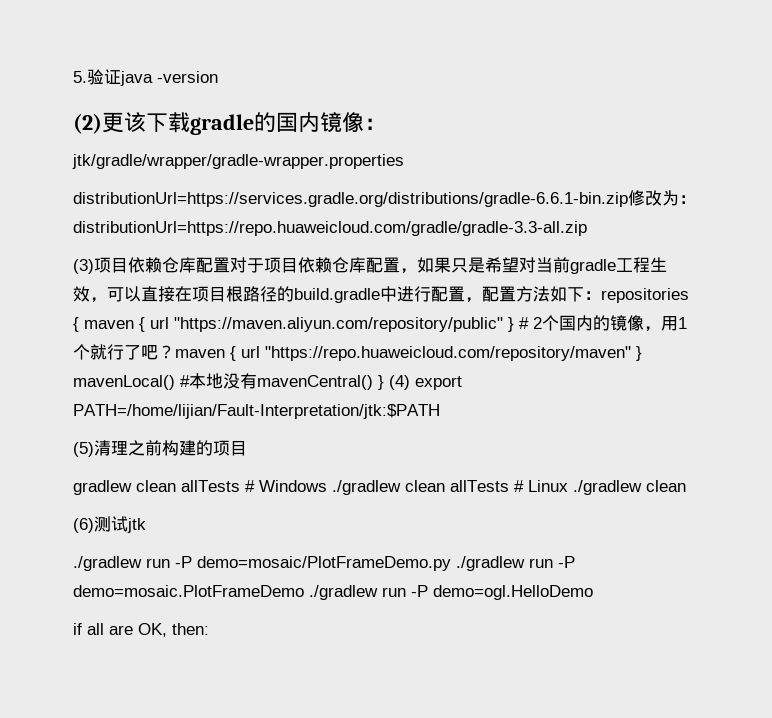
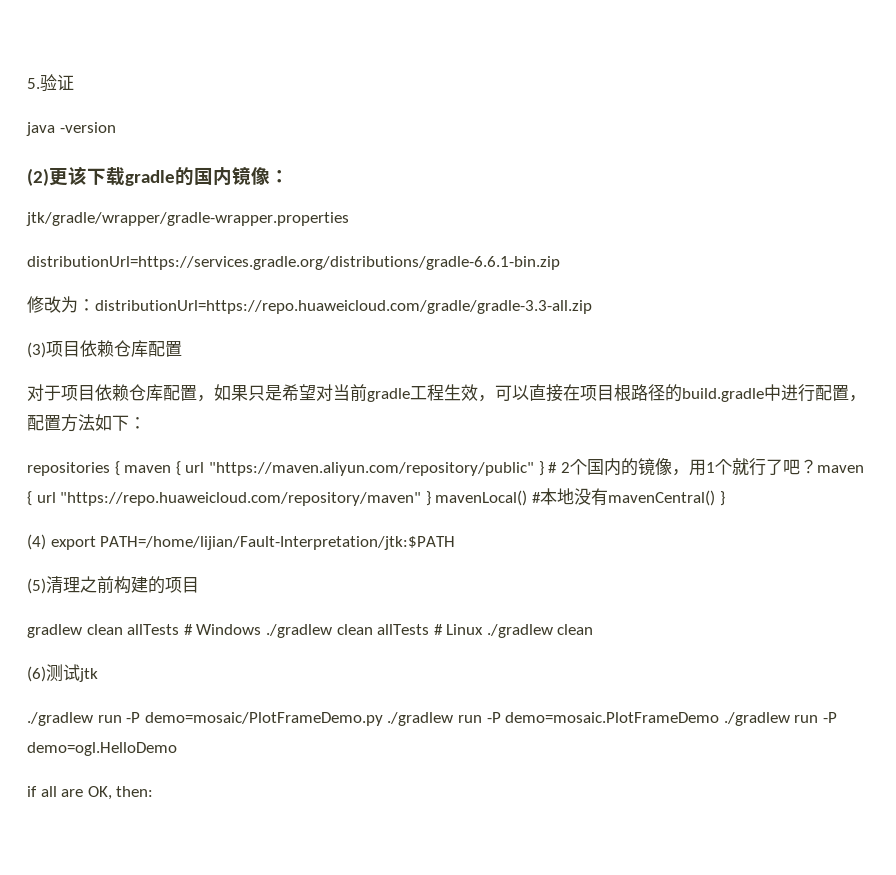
(121, 76) none -> (74, 82) //
(628, 199) none -> (560, 263) //
(230, 265) none -> (182, 349) //
(601, 295) none -> (146, 423) //
(384, 382) none -> (725, 498) //

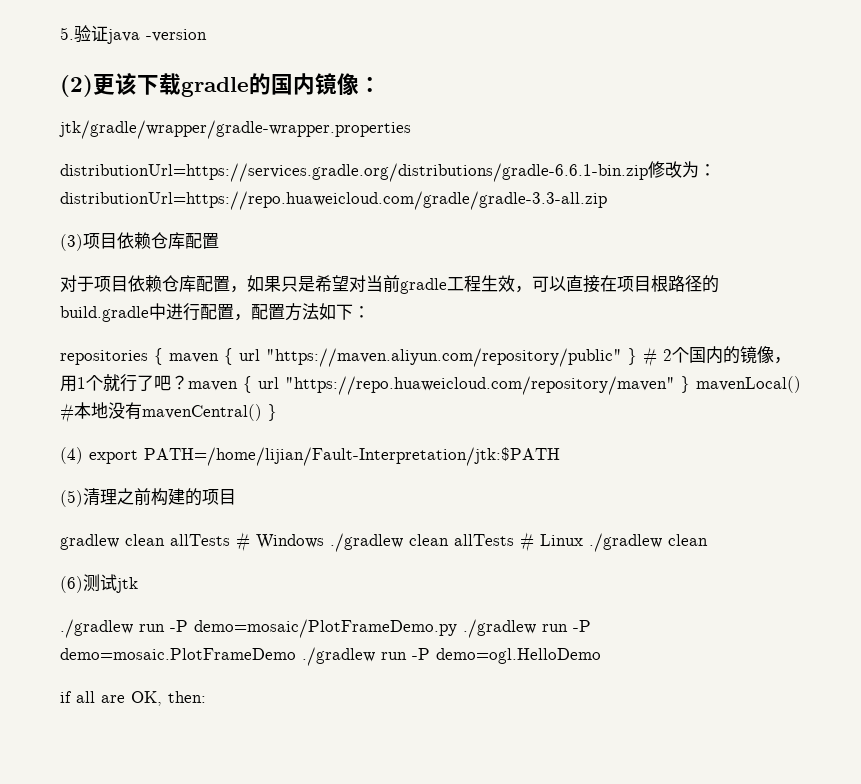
(74, 82) // -> (108, 33) none
(560, 263) // -> (648, 172) none

